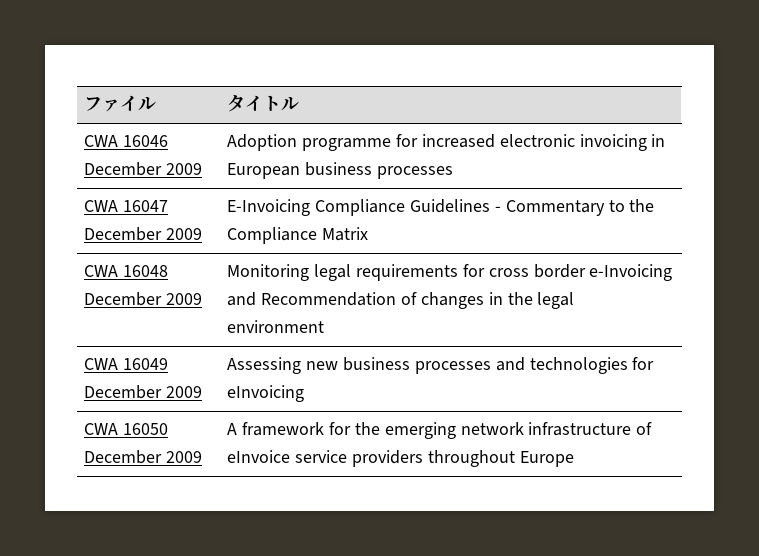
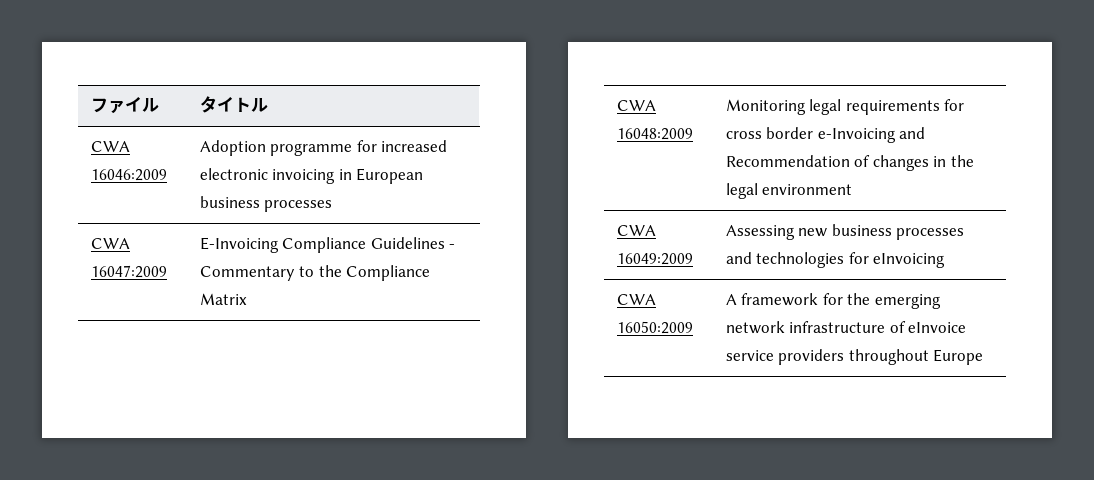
[123,135,169,147] [84,162,203,176] 16046 December 2009 -> [90,169,167,181] 16046:2009
[123,200,169,212] [84,227,203,241] 16047 December 2009 -> [90,265,167,278] 16047:2009
[123,265,169,277] [84,292,203,306] 16048 December 2009 -> [616,128,693,140] 16048:2009
[123,358,169,370] [84,385,203,399] 16049 December 2009 -> [616,253,693,265] 16049:2009
[123,423,169,435] [84,450,203,464] 16050 December 2009 -> [616,321,693,334] 16050:2009

